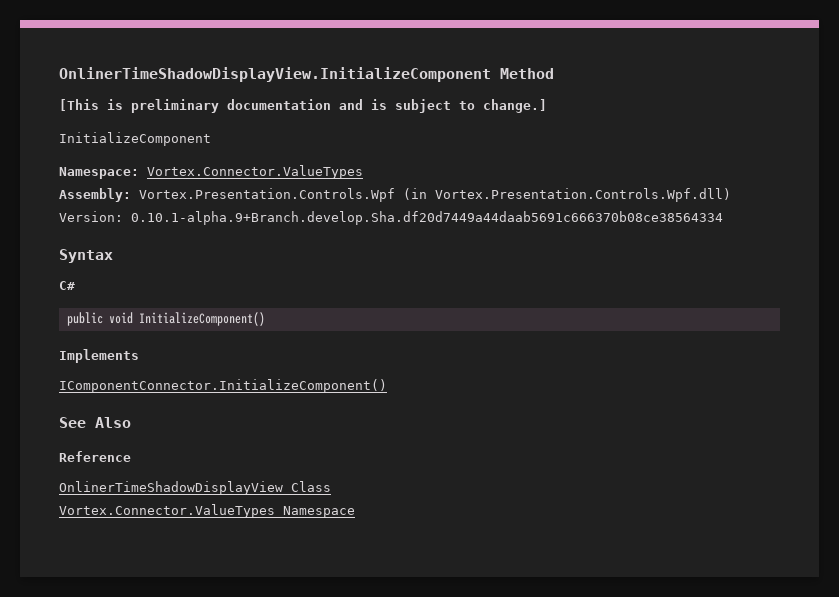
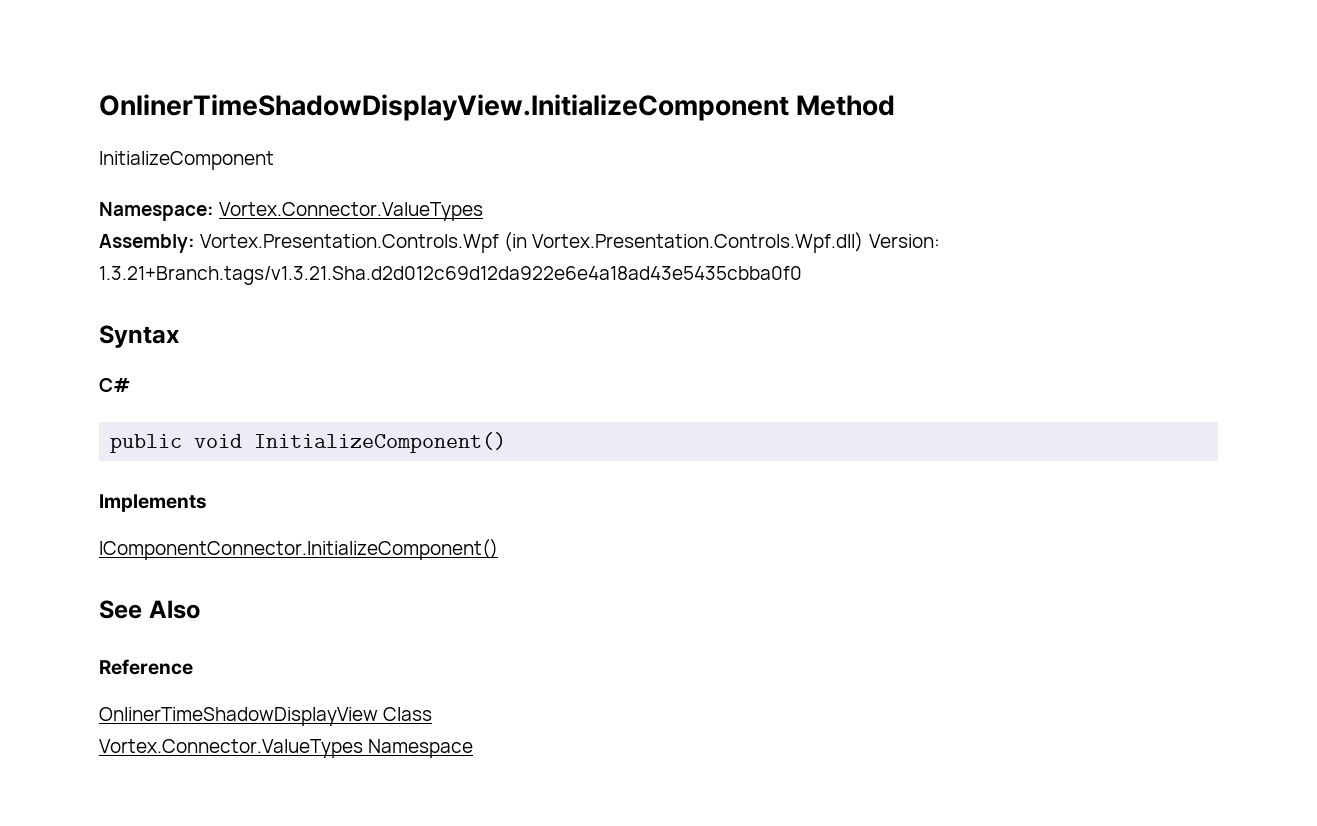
[59,99,547,113] // [This is preliminary documentation and is subject to change.] -> (896, 105) none
[131,211,723,225] 0.10.1-alpha.9+Branch.develop.Sha.df20d7449a44daab5691c666370b08ce38564334 -> [99,266,802,285] 1.3.21+Branch.tags/v1.3.21.Sha.d2d012c69d12da922e6e4a18ad43e5435cbba0f0

